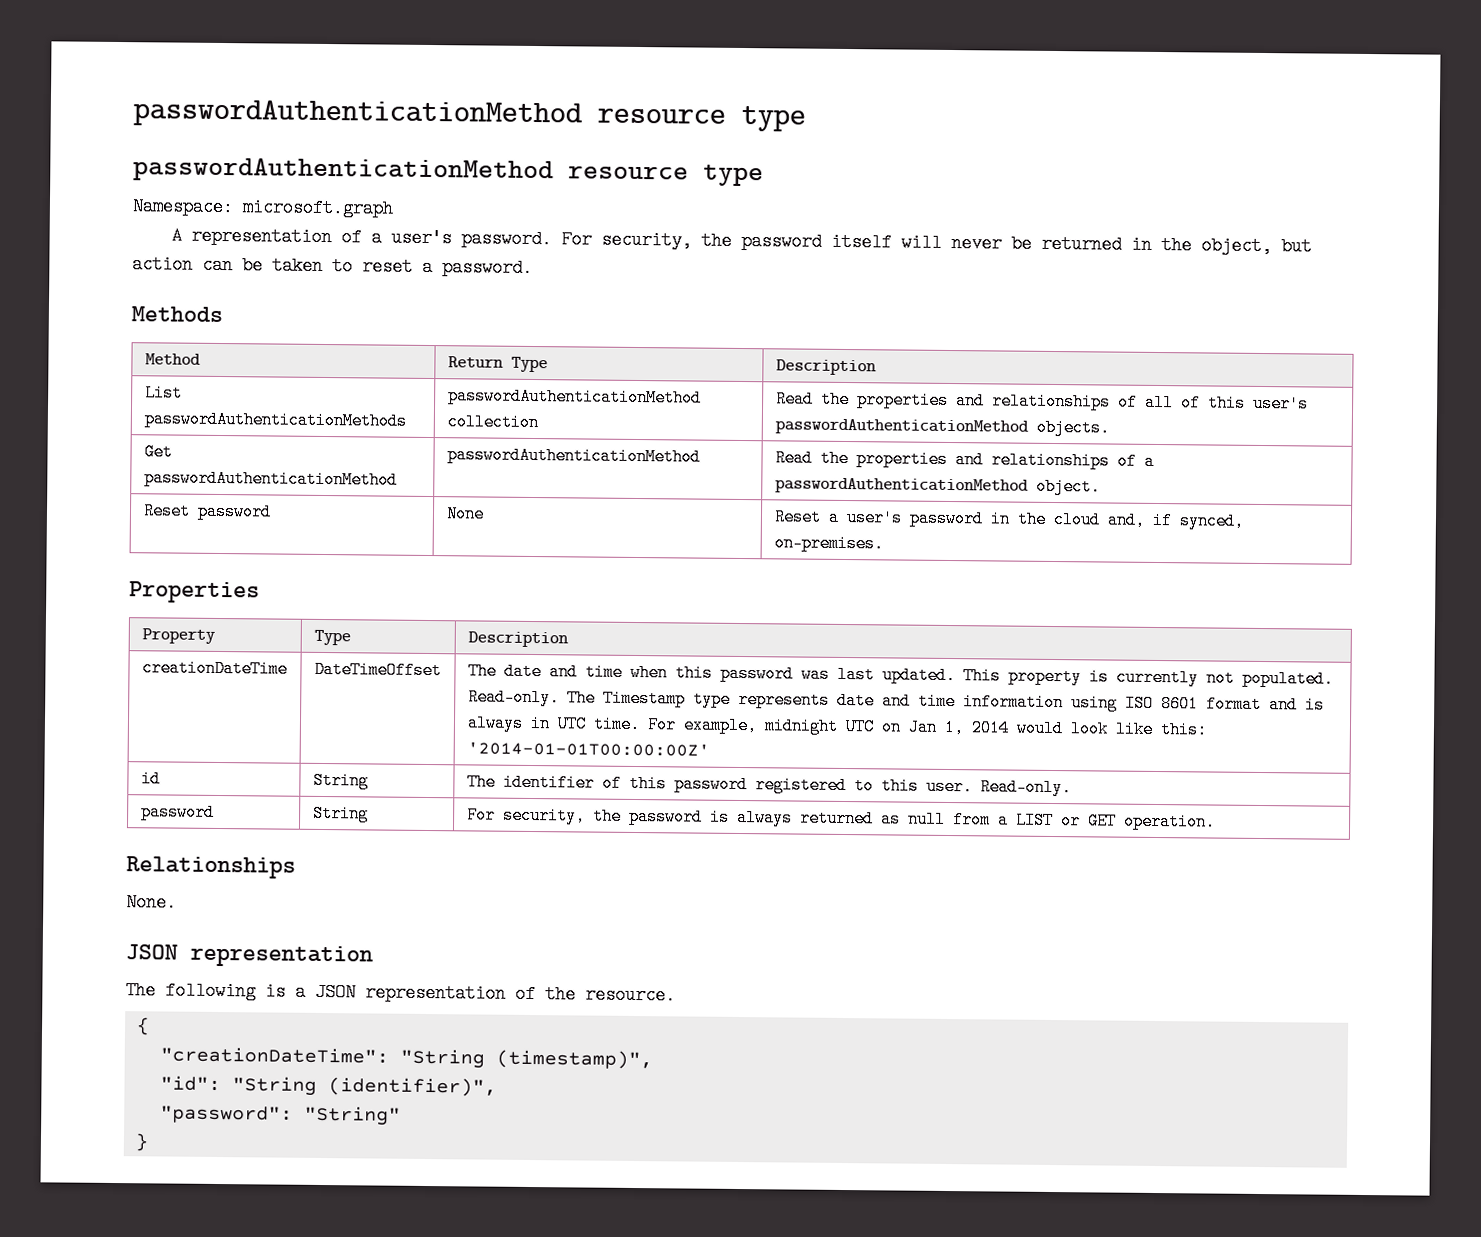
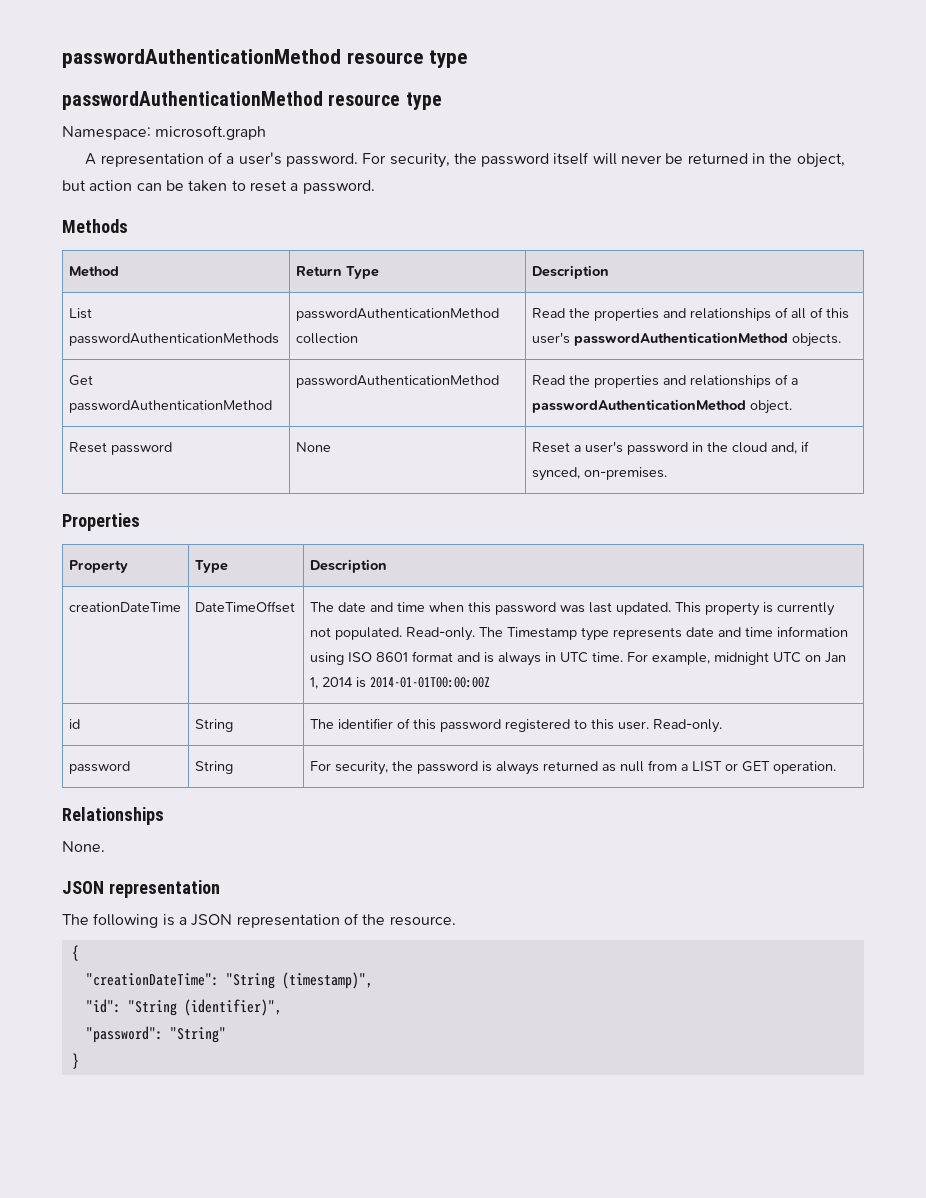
[1015,719,1208,739] [466,741,710,757] would look like this: '2014-01-01T00:00:00Z' -> [355,677,490,688] is 2014-01-01T00:00:00Z

